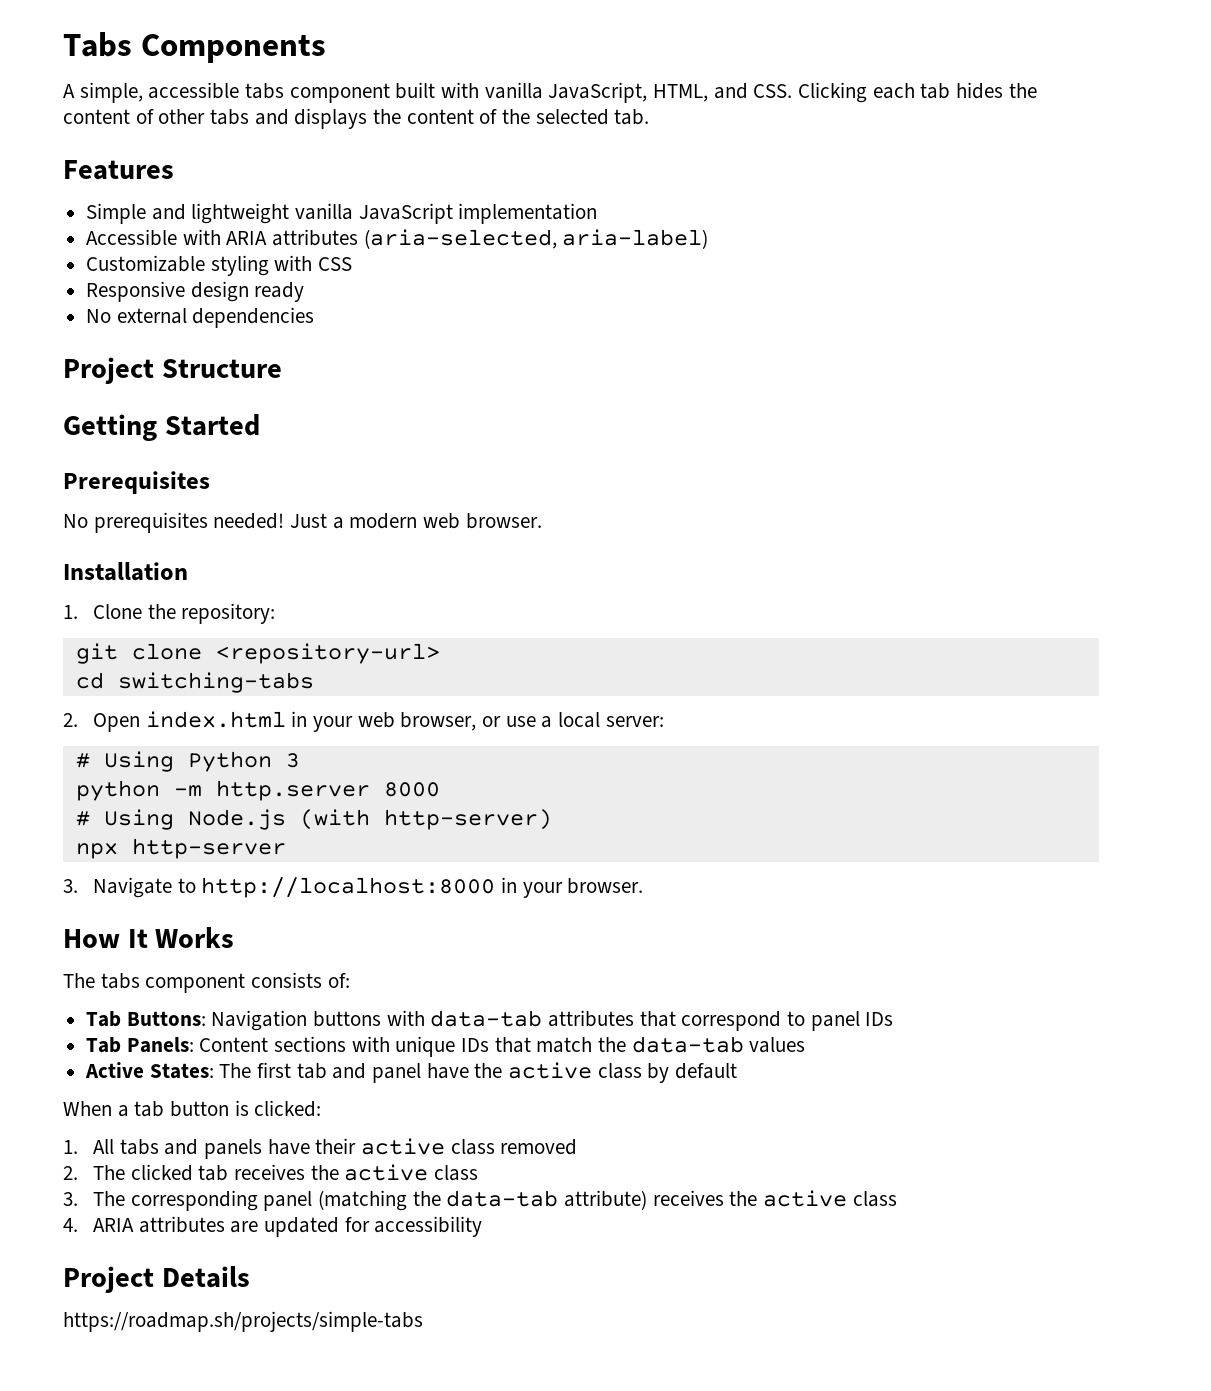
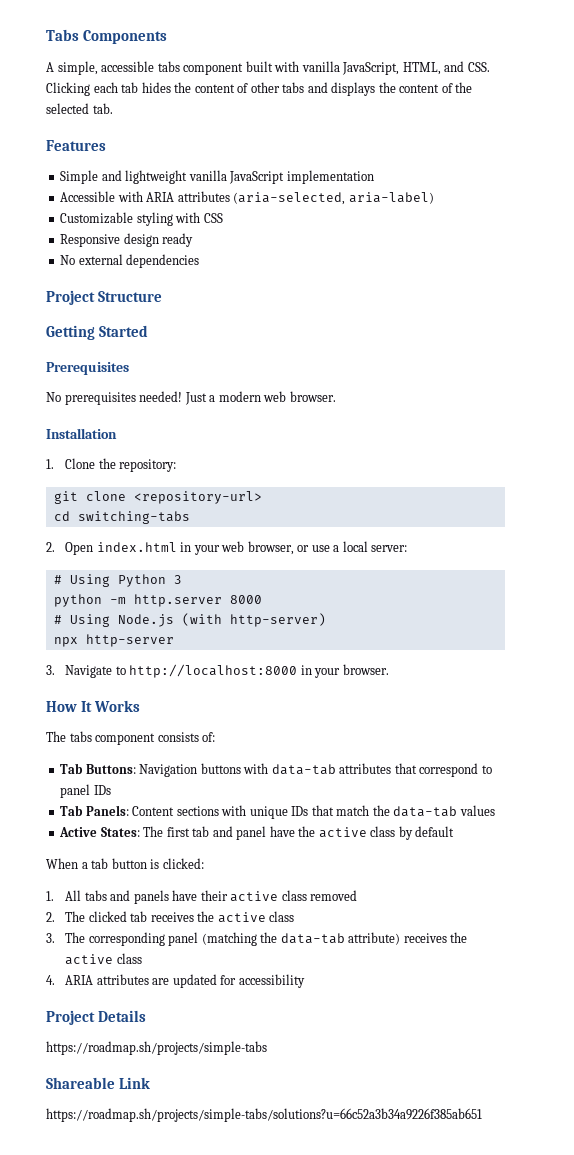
(423, 1321) none -> [46,1077,150,1089] [46,1108,482,1122] // Shareable Link // https://roadmap.sh/projects/simple-tabs/solutions?u=66c52a3b34a9226f385ab651

